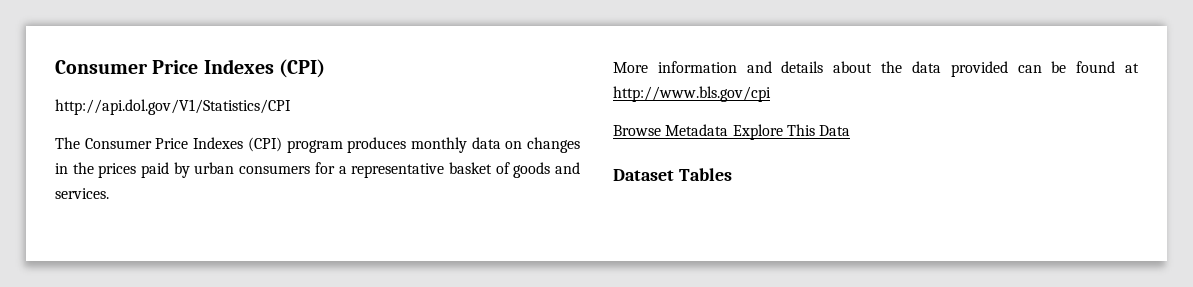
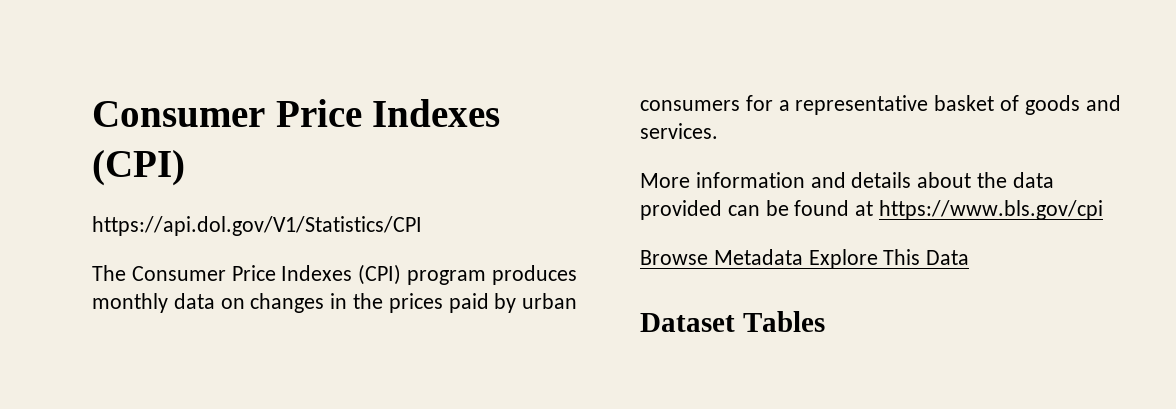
[55,99,291,115] http://api.dol.gov/V1/Statistics/CPI -> [92,216,422,236] https://api.dol.gov/V1/Statistics/CPI
[613,86,771,102] http://www.bls.gov/cpi -> [879,200,1104,220] https://www.bls.gov/cpi

